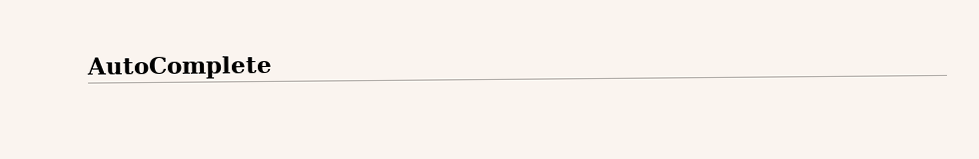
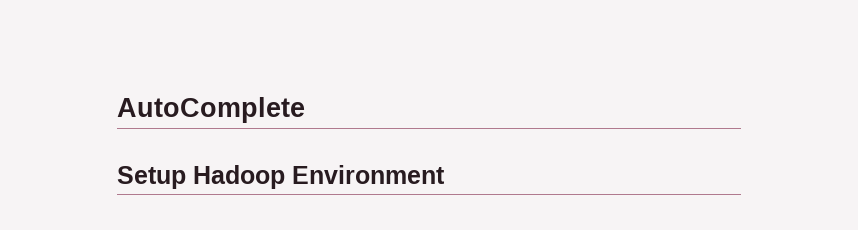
(272, 67) none -> [117,165,445,189] // Setup Hadoop Environment

